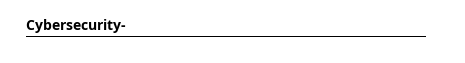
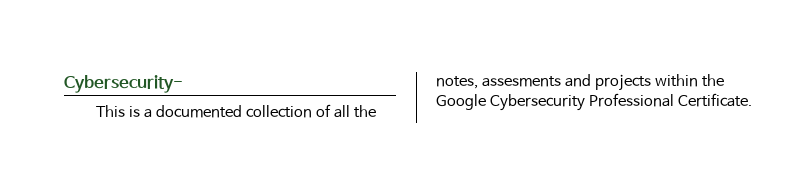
(126, 26) none -> [96,104,376,118] [436,74,724,91] [436,93,752,111] // This is a documented collection of all the notes, assesments and projects within the Google Cybersecurity Professional Certificate.

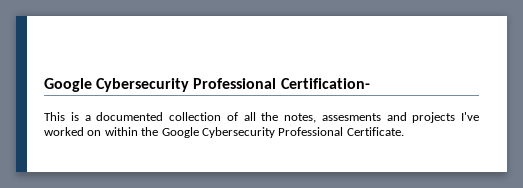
[64,75,183,93] Cybersecurity- -> [44,78,370,92] Google Cybersecurity Professional Certification-
(651, 82) none -> [461,112,479,121] [44,127,102,136] I've worked on

